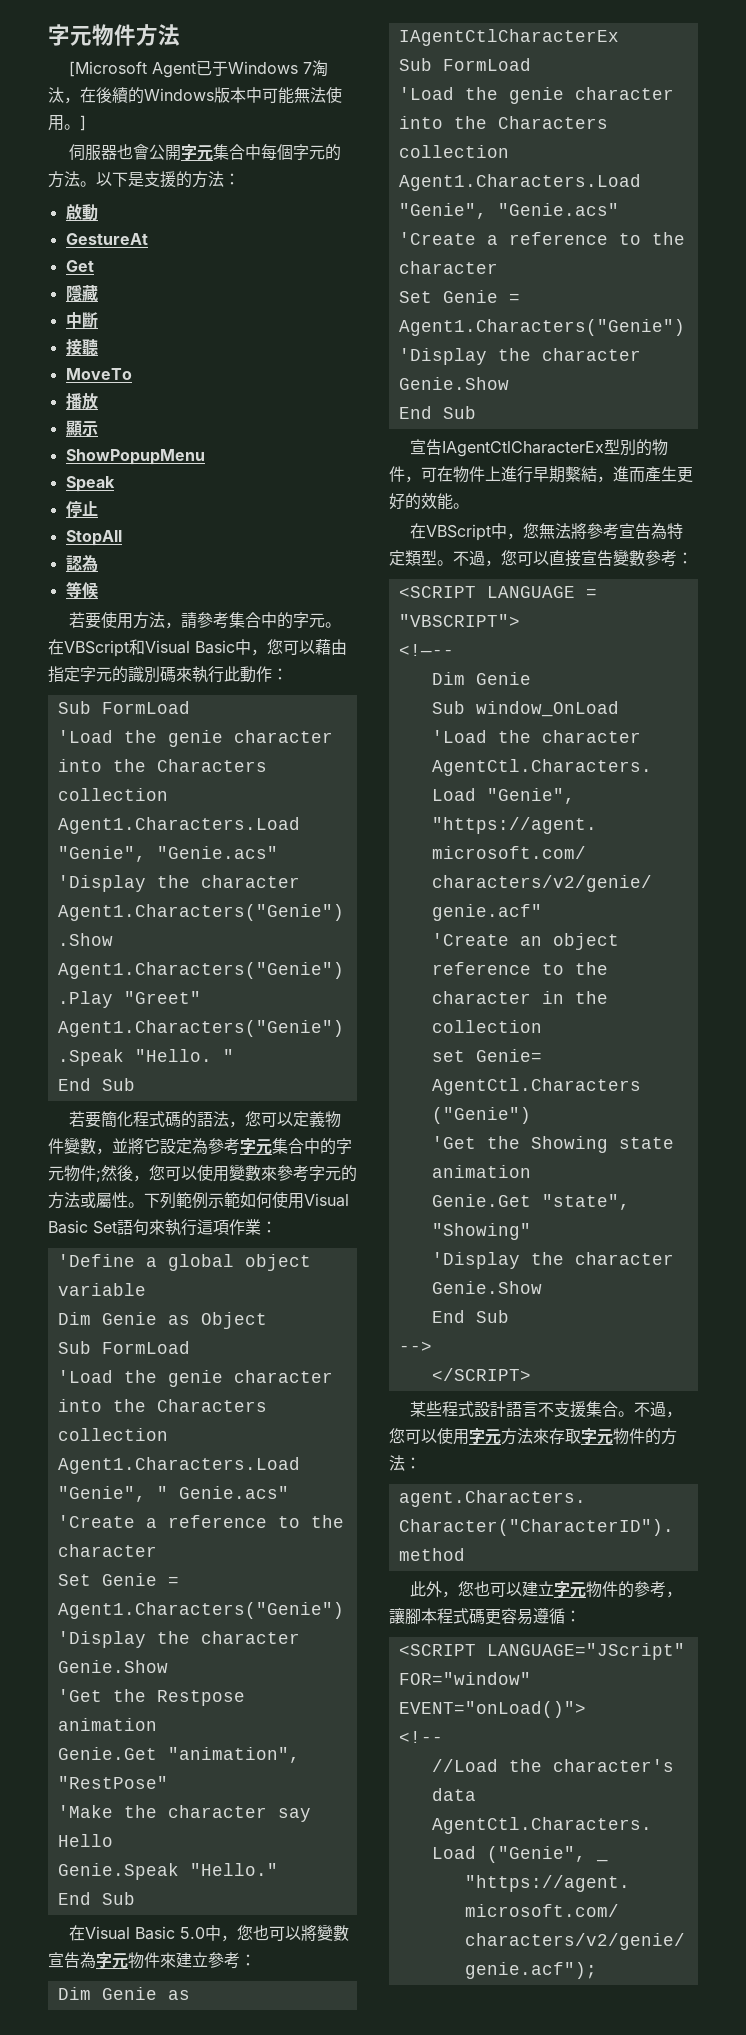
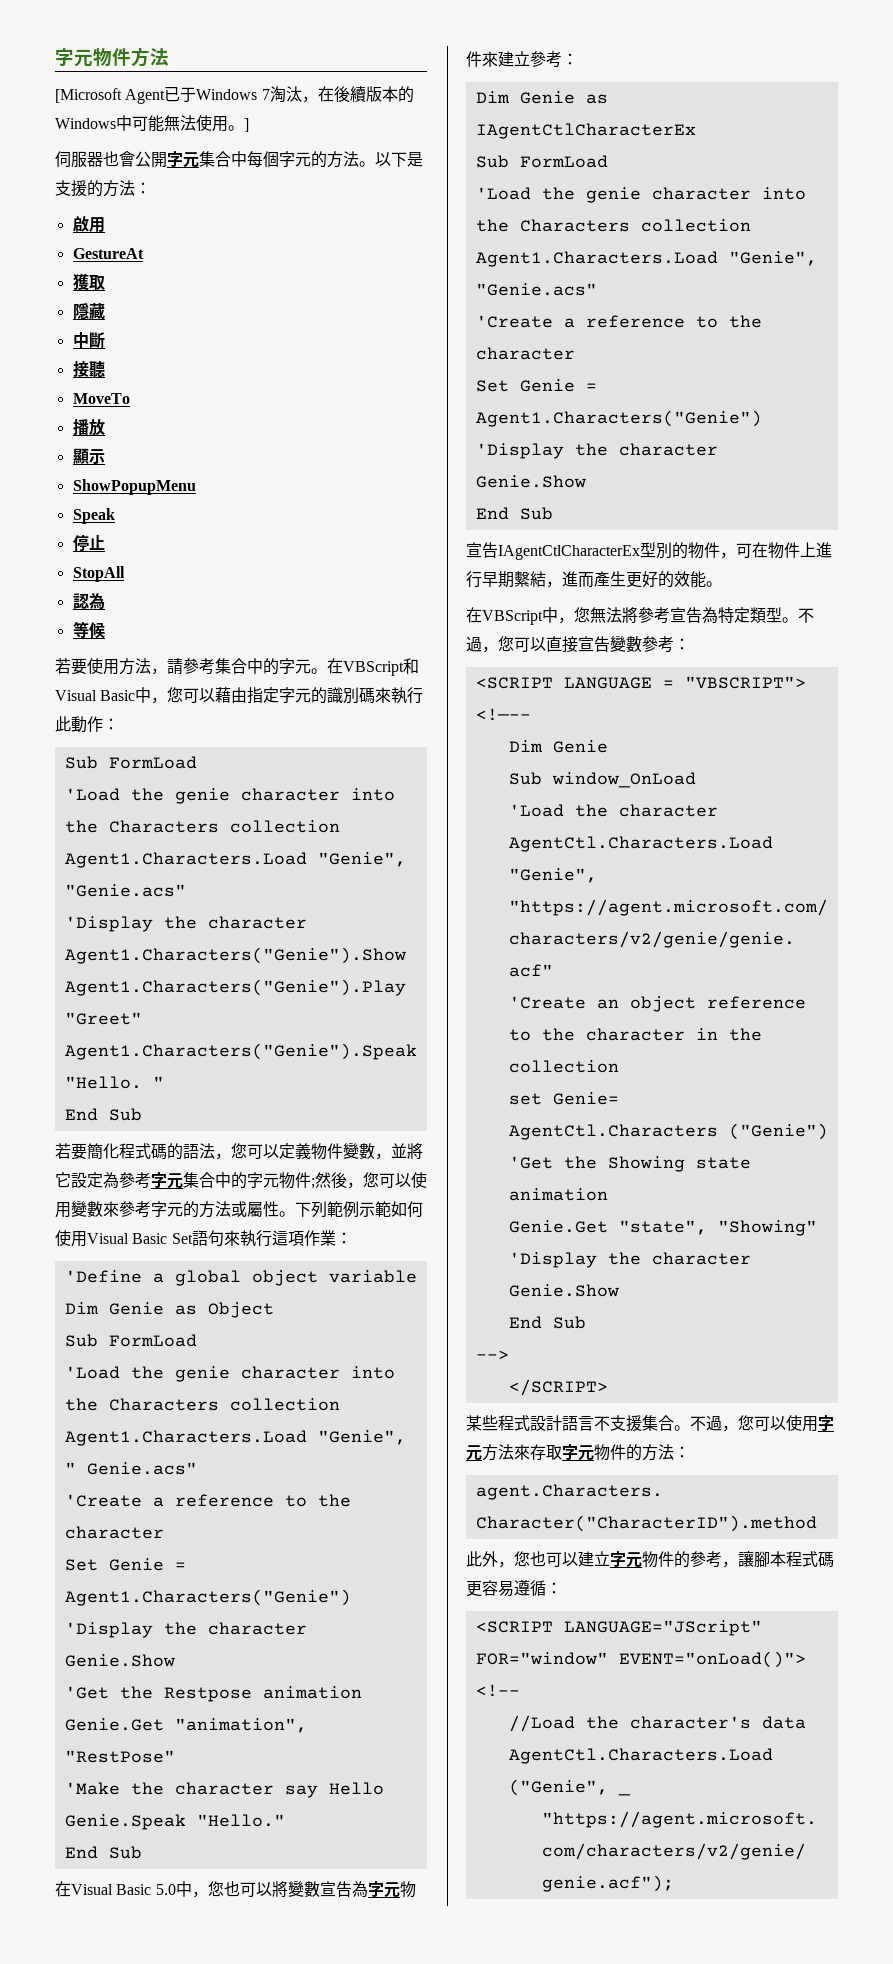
[128,87,246,104] 的Windows版本 -> [365,86,414,103] [55,118,116,129] 版本的Windows
[81,204,98,221] 動 -> [88,217,105,233] 用
[65,260,94,272] Get -> [72,273,105,291] 獲取

